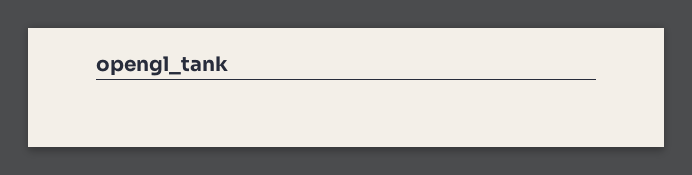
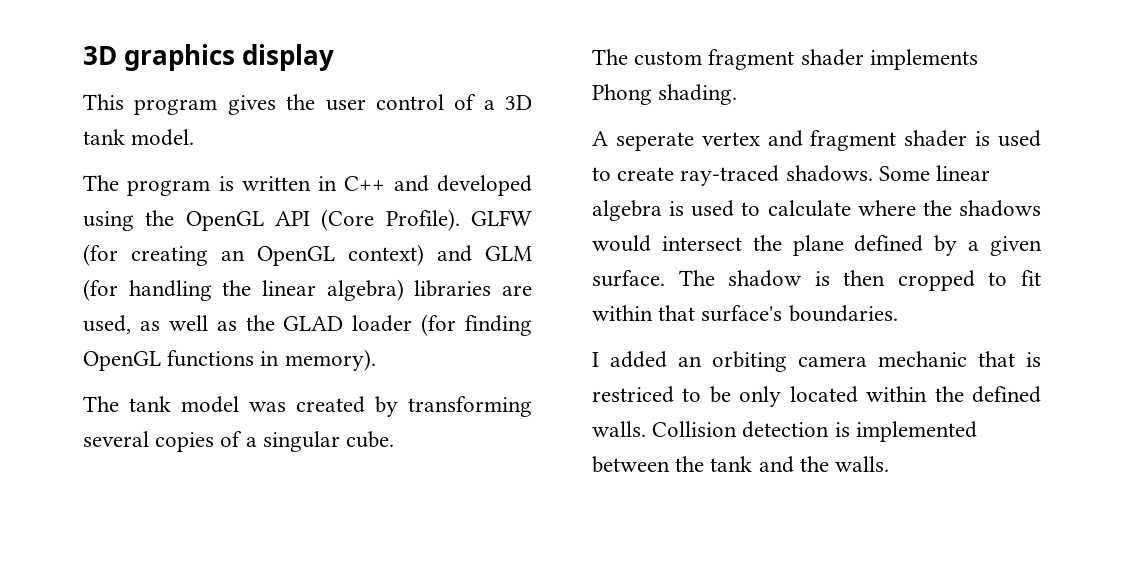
[96,56,228,76] opengl_tank -> [83,44,335,71] [83,94,532,115] [83,129,195,146] [83,175,532,196] [83,209,532,231] [83,244,532,266] [83,279,532,301] [83,314,532,336] [83,349,376,371] [83,396,532,417] [83,431,395,452] [592,49,978,70] [592,84,738,105] [592,130,1041,151] [592,165,991,186] [592,200,1041,221] [592,235,1042,256] [592,270,1041,291] [592,305,898,322] [592,351,1041,372] [592,386,1041,407] [592,421,977,442] [592,456,890,473] 3D graphics display // This program gives the user control of a 3D tank model. // The program is written in C++ and developed using the OpenGL API (Core Profile). GLFW (for creating an OpenGL context) and GLM (for handling the linear algebra) libraries are used, as well as the GLAD loader (for finding OpenGL functions in memory). // The tank model was created by transforming several copies of a singular cube. // The custom fragment shader implements Phong shading. // A seperate vertex and fragment shader is used to create ray-traced shadows. Some linear algebra is used to calculate where the shadows would intersect the plane defined by a given surface. The shadow is then cropped to fit within that surface's boundaries. // I added an orbiting camera mechanic that is restriced to be only located within the defined walls. Collision detection is implemented between the tank and the walls.

